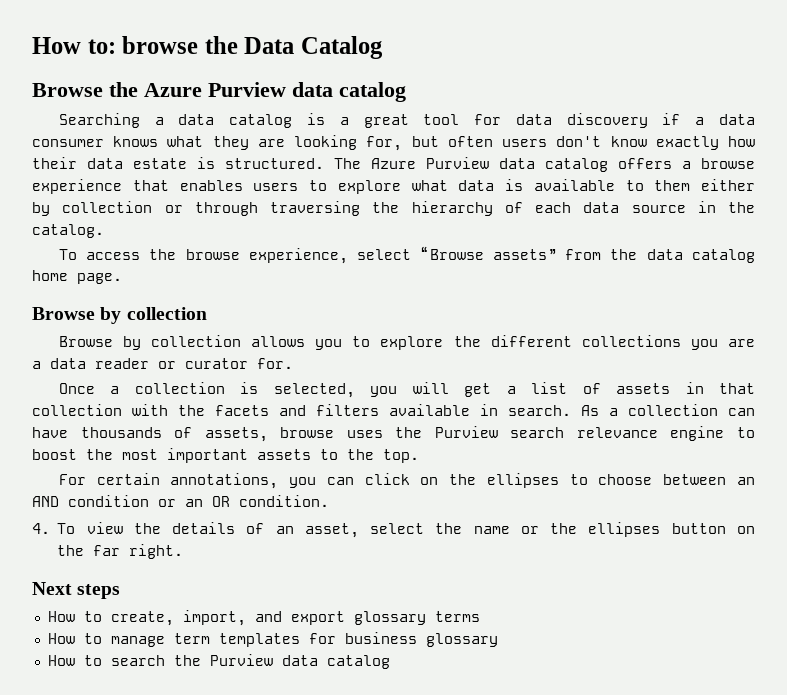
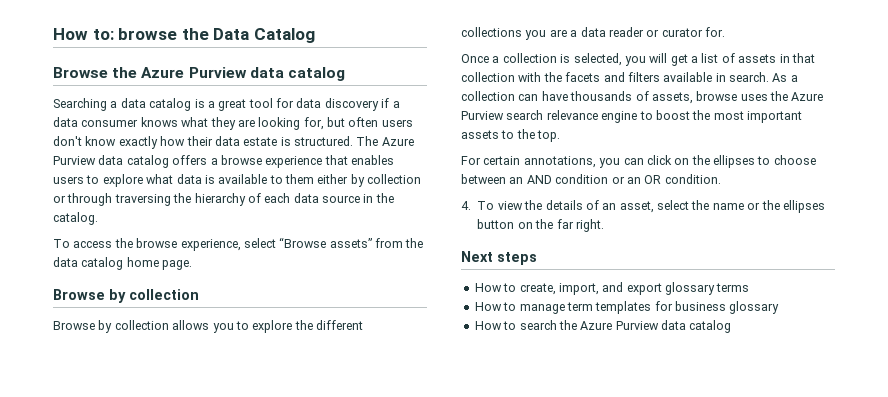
(423, 432) none -> [791,92,824,101] Azure
(201, 660) none -> [580,321,613,330] Azure

